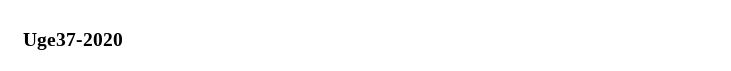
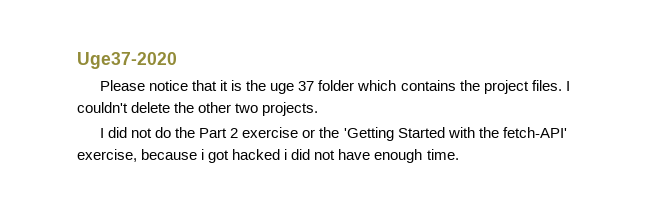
(123, 41) none -> [100,80,570,94] [77,102,319,116] [100,127,567,141] [77,149,459,163] // Please notice that it is the uge 37 folder which contains the project files. I couldn't delete the other two projects. // I did not do the Part 2 exercise or the 'Getting Started with the fetch-API' exercise, because i got hacked i did not have enough time.

